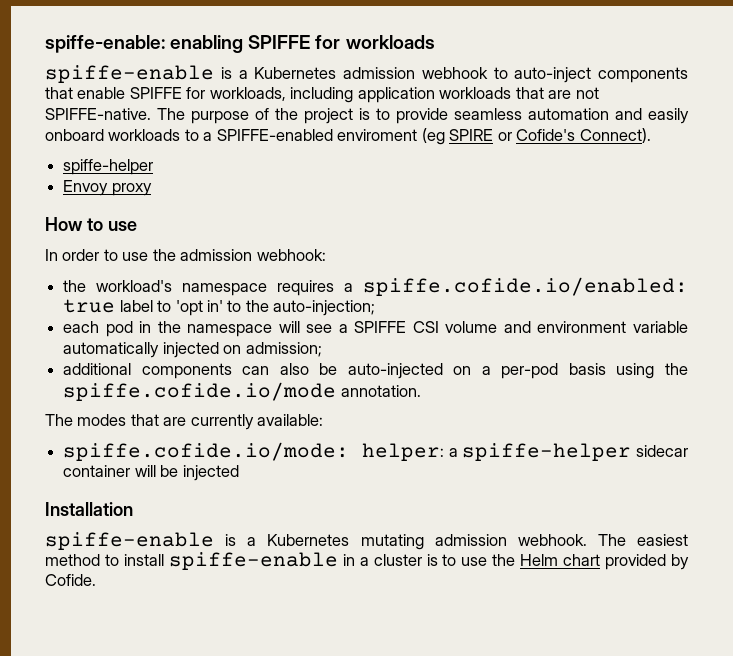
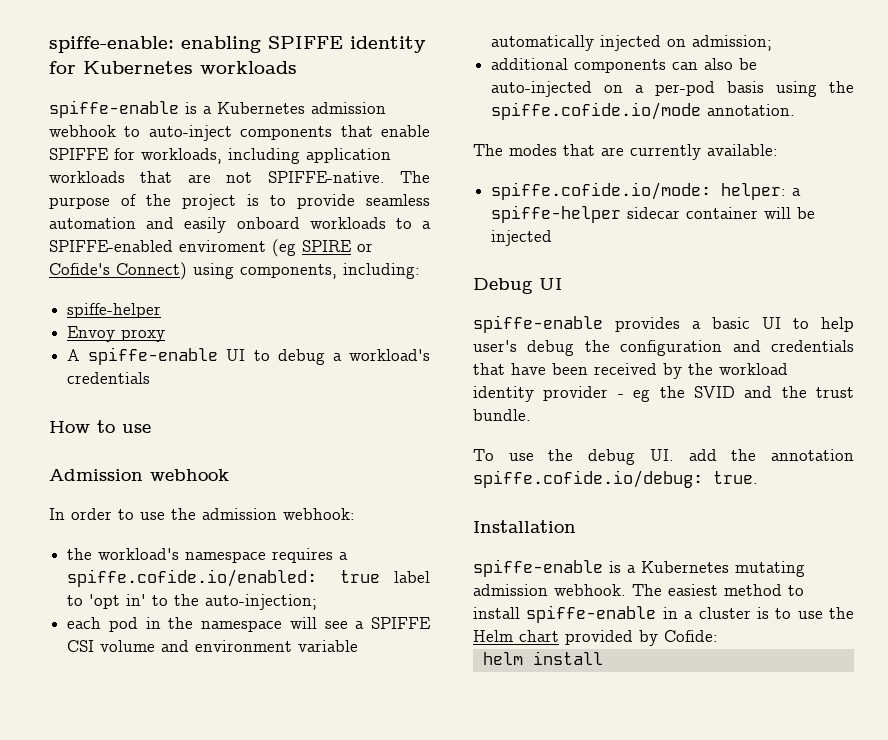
[315,35,341,49] for -> [350,36,426,53] [49,61,193,74] identity for Kubernetes
[579,128,651,143] Connect). -> [116,262,420,280] Connect) using components, including:
(152, 189) none -> [67,347,430,365] [67,372,151,384] // A spiffe-enable UI to debug a workload's credentials
(137, 226) none -> [49,469,229,481] // Admission webhook
(239, 473) none -> [473,278,562,294] [473,315,854,333] [473,340,854,356] [473,363,788,379] [473,386,854,402] [473,409,531,421] [473,449,854,465] [473,470,758,488] // Debug UI // spiffe-enable provides a basic UI to help user's debug the configuration and credentials that have been received by the workload identity provider - eg the SVID and the trust bundle. // To use the debug UI. add the annotation spiffe.cofide.io/debug: true.
[45,574,96,586] Cofide. -> [664,630,718,642] [482,651,603,665] Cofide: // helm install

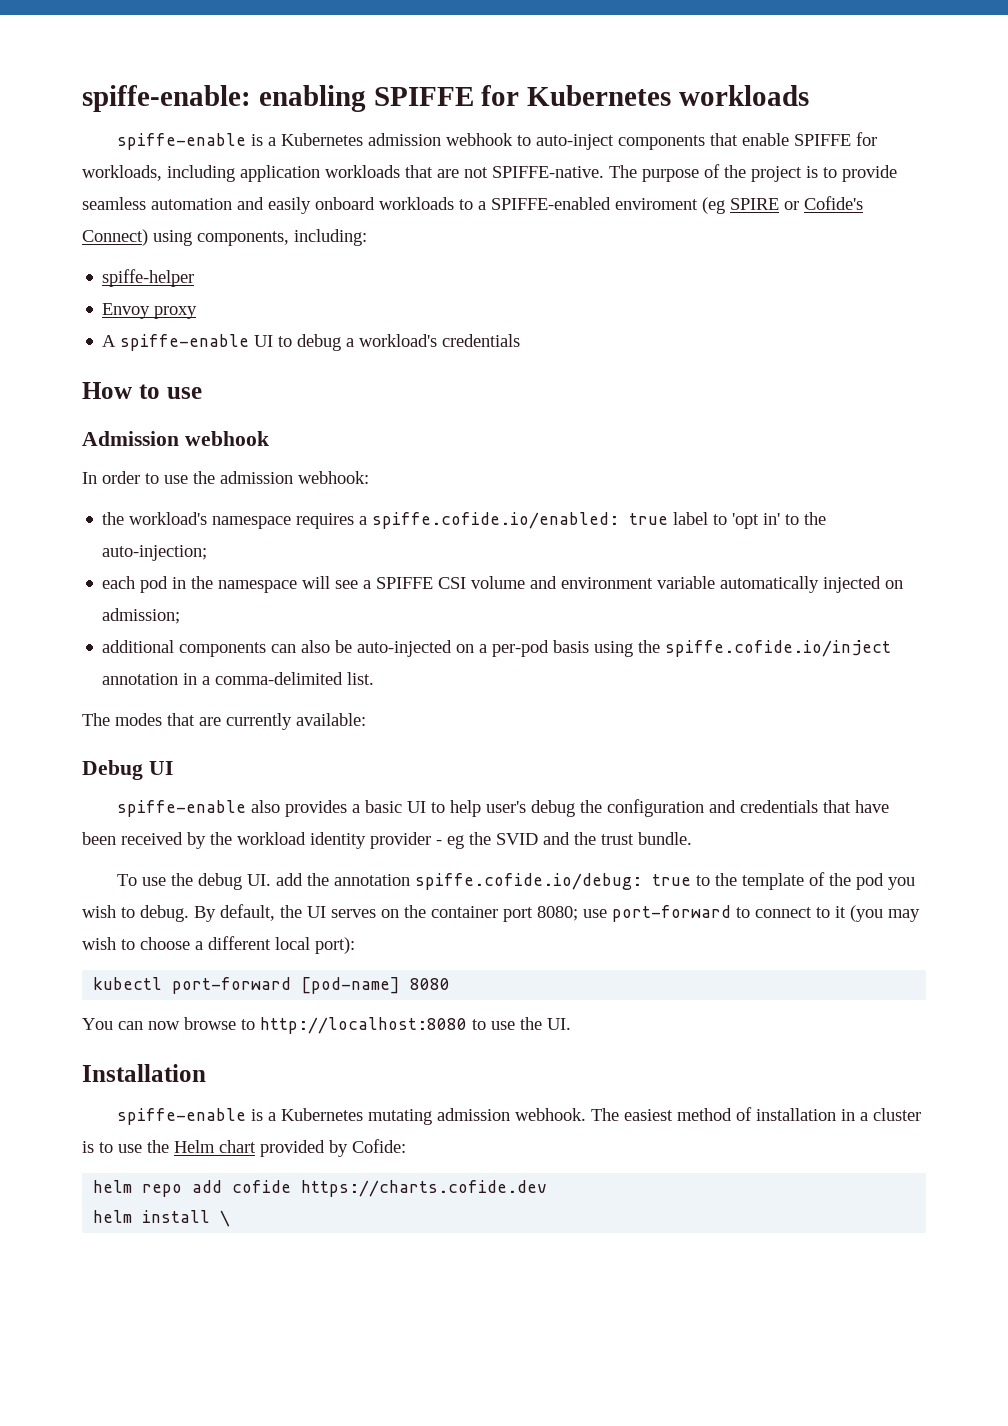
[350,36,426,53] identity -> (474, 96) none
[491,102,796,120] spiffe.cofide.io/mode annotation. -> [665,640,892,657] [102,672,375,685] spiffe.cofide.io/inject annotation in a comma-delimited list.
[491,182,802,200] [491,205,816,223] [491,230,553,246] // spiffe.cofide.io/mode: helper: a spiffe-helper sidecar container will be injected -> (366, 719) none
(603, 324) none -> [250,800,280,813] also
[713,471,758,484] true. -> [651,872,915,890] [82,904,920,922] [82,936,355,954] [93,977,451,994] [82,1017,571,1034] true to the template of the pod you wish to debug. By default, the UI serves on the container port 8080; use port-forward to connect to it (you may wish to choose a different local port): // kubectl port-forward [pod-name] 8080 // You can now browse to http://localhost:8080 to use the UI.
[788,585,804,596] [473,605,657,623] to install spiffe-enable -> [735,1107,836,1121] of installation
(718, 636) none -> [93,1180,548,1197] // helm repo add cofide https://charts.cofide.dev
(603, 658) none -> [220,1210,231,1227] \

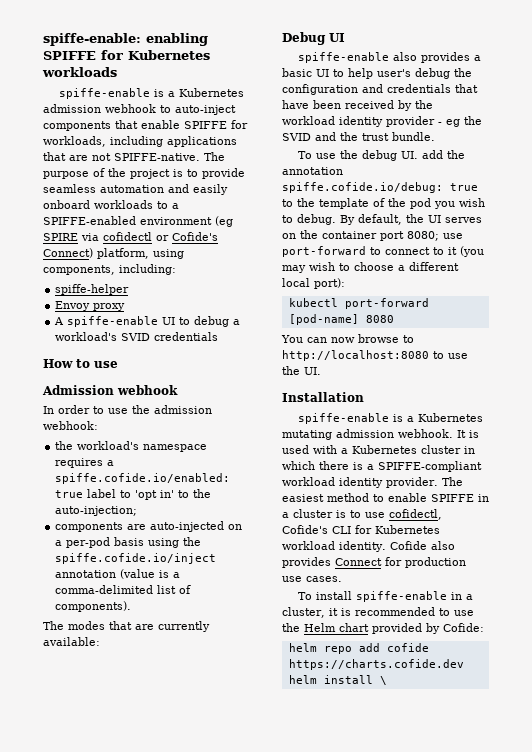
[240,165,400,182] application workloads -> [167,136,237,147] applications
[615,198,698,210] enviroment -> [140,217,212,225] environment
(779, 204) none -> [81,232,152,241] via cofidectl
(148, 237) none -> [97,248,149,259] platform,
(438, 340) none -> [121,333,151,341] SVID
[102,576,904,593] [102,608,181,624] [102,640,353,657] each pod in the namespace will see a SPIFFE CSI volume and environment variable automatically injected on admission; // additional components can also be -> [55,522,147,532] components are
[183,672,375,685] in a comma-delimited list. -> [120,569,181,579] [55,585,192,594] [55,601,132,612] (value is a comma-delimited list of components).
[590,1107,836,1121] The easiest method of installation -> [457,430,479,438] [282,445,475,454] [282,461,482,472] [282,477,463,488] [282,493,474,502] It is used with a Kubernetes cluster in which there is a SPIFFE-compliant workload identity provider. The easiest method to enable SPIFFE
(142, 1148) none -> [389,509,442,520] [282,525,440,534] [282,541,455,552] [282,557,466,568] [282,576,342,582] [297,591,473,602] [282,607,474,618] cofidectl, Cofide's CLI for Kubernetes workload identity. Cofide also provides Connect for production use cases. // To install spiffe-enable in a cluster, it is recommended to use

